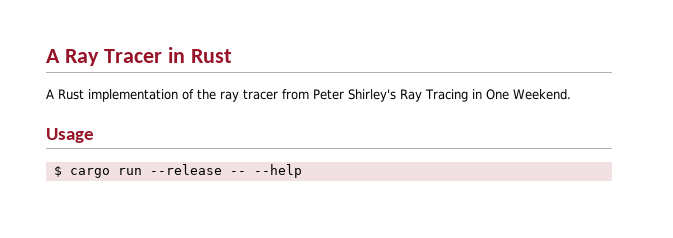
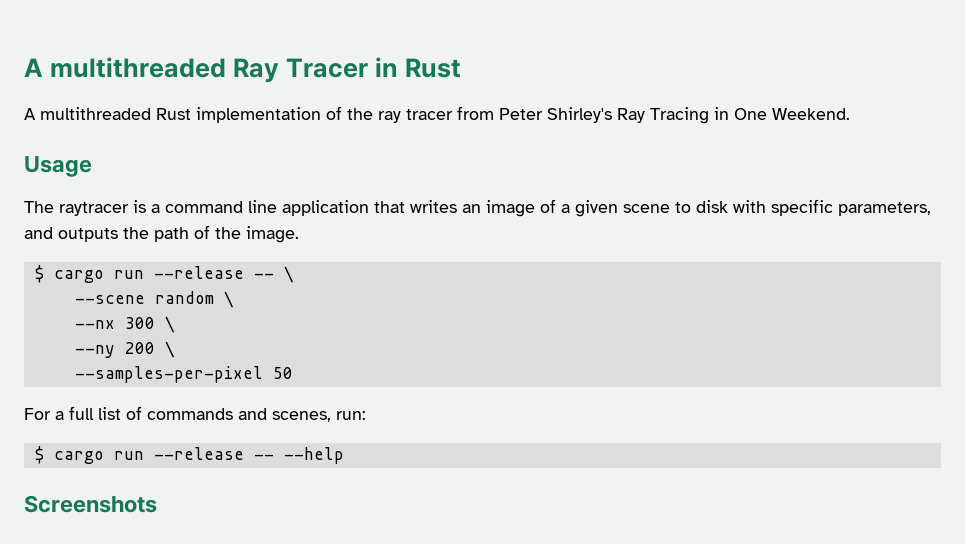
[46,49,60,63] A -> [24,57,227,78] A multithreaded
(54, 94) none -> [40,107,151,120] multithreaded
(94, 135) none -> [24,199,931,217] [24,225,299,243] [34,265,294,283] [74,291,234,308] [74,316,175,333] [74,341,175,358] [74,366,293,383] [24,406,366,422] // The raytracer is a command line application that writes an image of a given scene to disk with specific parameters, and outputs the path of the image. // $ cargo run --release -- \ // --scene random \ // --nx 300 \ // --ny 200 \ // --samples-per-pixel 50 // For a full list of commands and scenes, run:
(302, 171) none -> [24,495,157,513] // Screenshots

